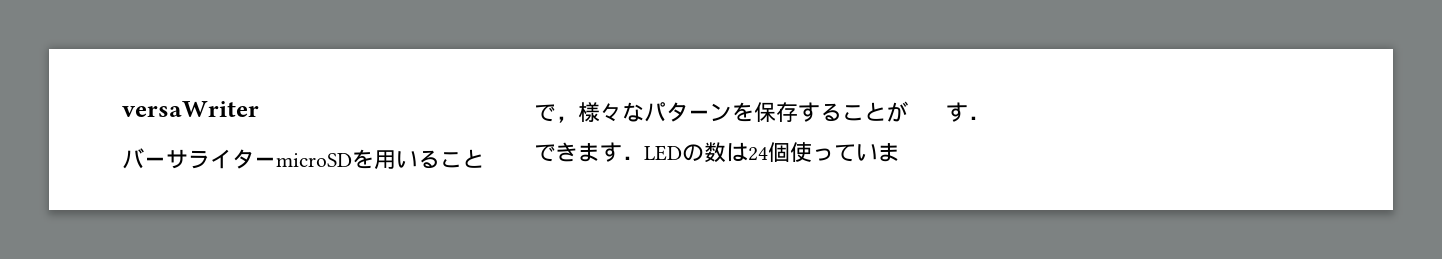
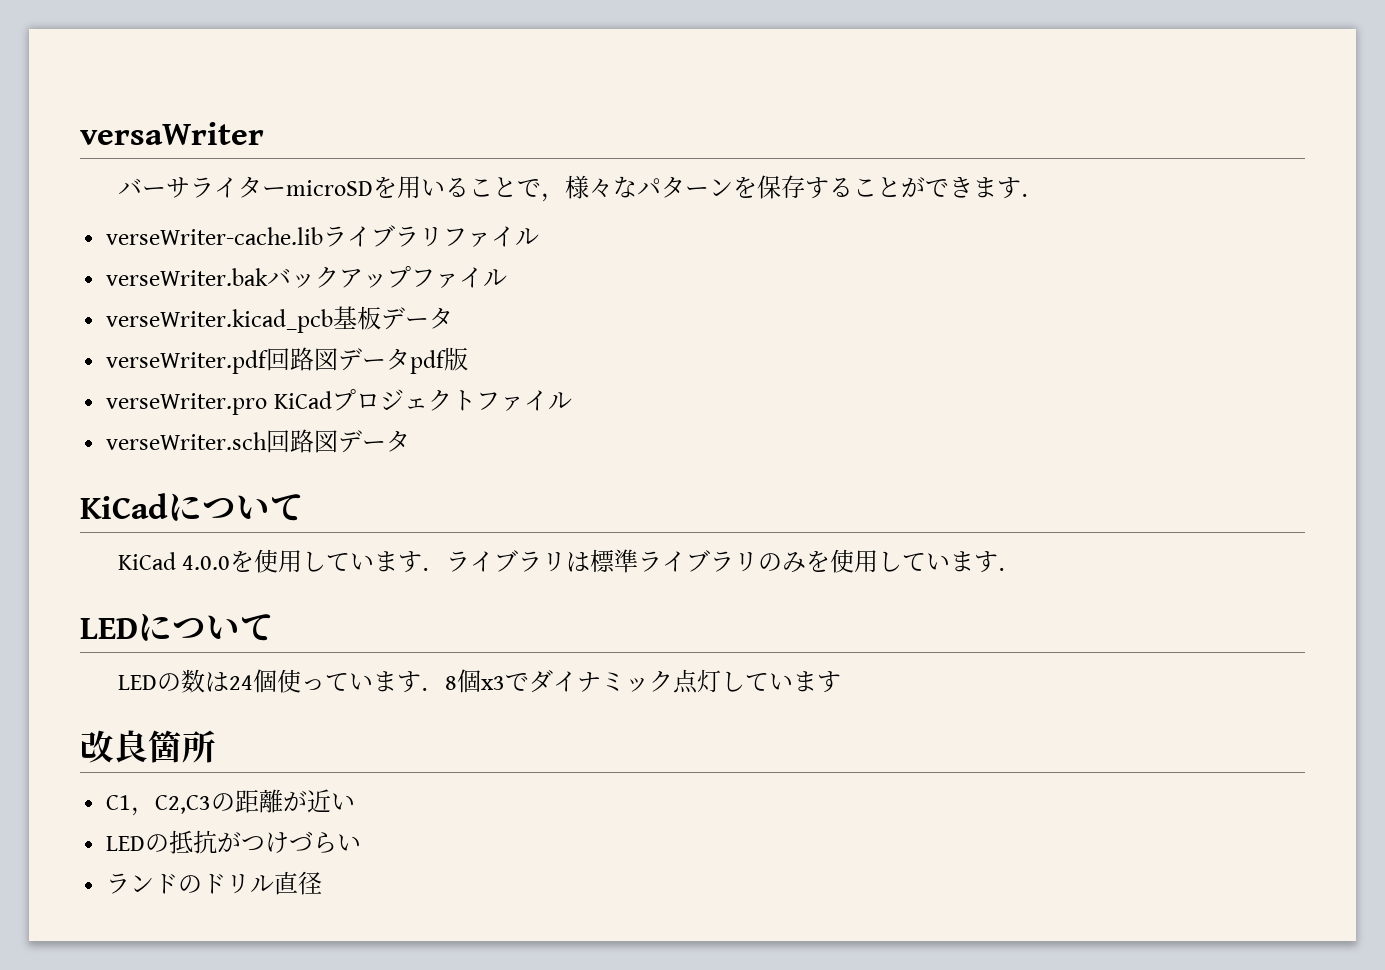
(644, 158) none -> [106,225,540,247] [106,266,508,288] [106,306,454,333] [106,347,469,374] [106,389,572,415] [106,429,411,453] [80,493,304,521] [117,549,1023,573] [80,613,274,641] // verseWriter-cache.libライブラリファイル // verseWriter.bakバックアップファイル // verseWriter.kicad_pcb基板データ // verseWriter.pdf回路図データpdf版 // verseWriter.pro KiCadプロジェクトファイル // verseWriter.sch回路図データ // KiCadについて // KiCad 4.0.0を使用しています．ライブラリは標準ライブラリのみを使用しています． // LEDについて //
(990, 118) none -> [444,669,841,694] [80,730,216,763] [106,789,356,816] [106,830,362,854] [106,871,323,895] 8個x3でダイナミック点灯しています // 改良箇所 // C1，C2,C3の距離が近い // LEDの抵抗がつけづらい // ランドのドリル直径

